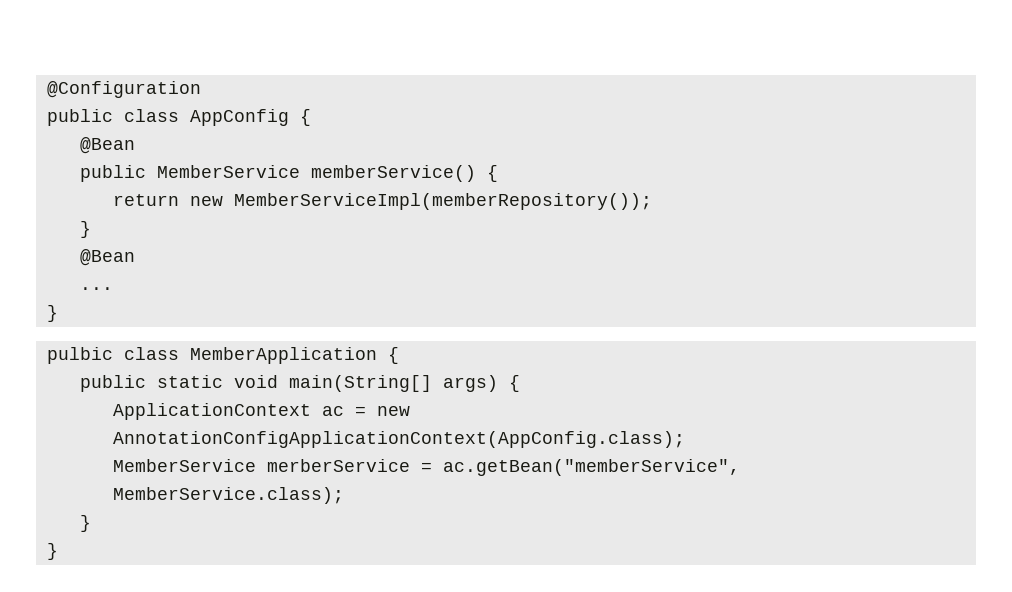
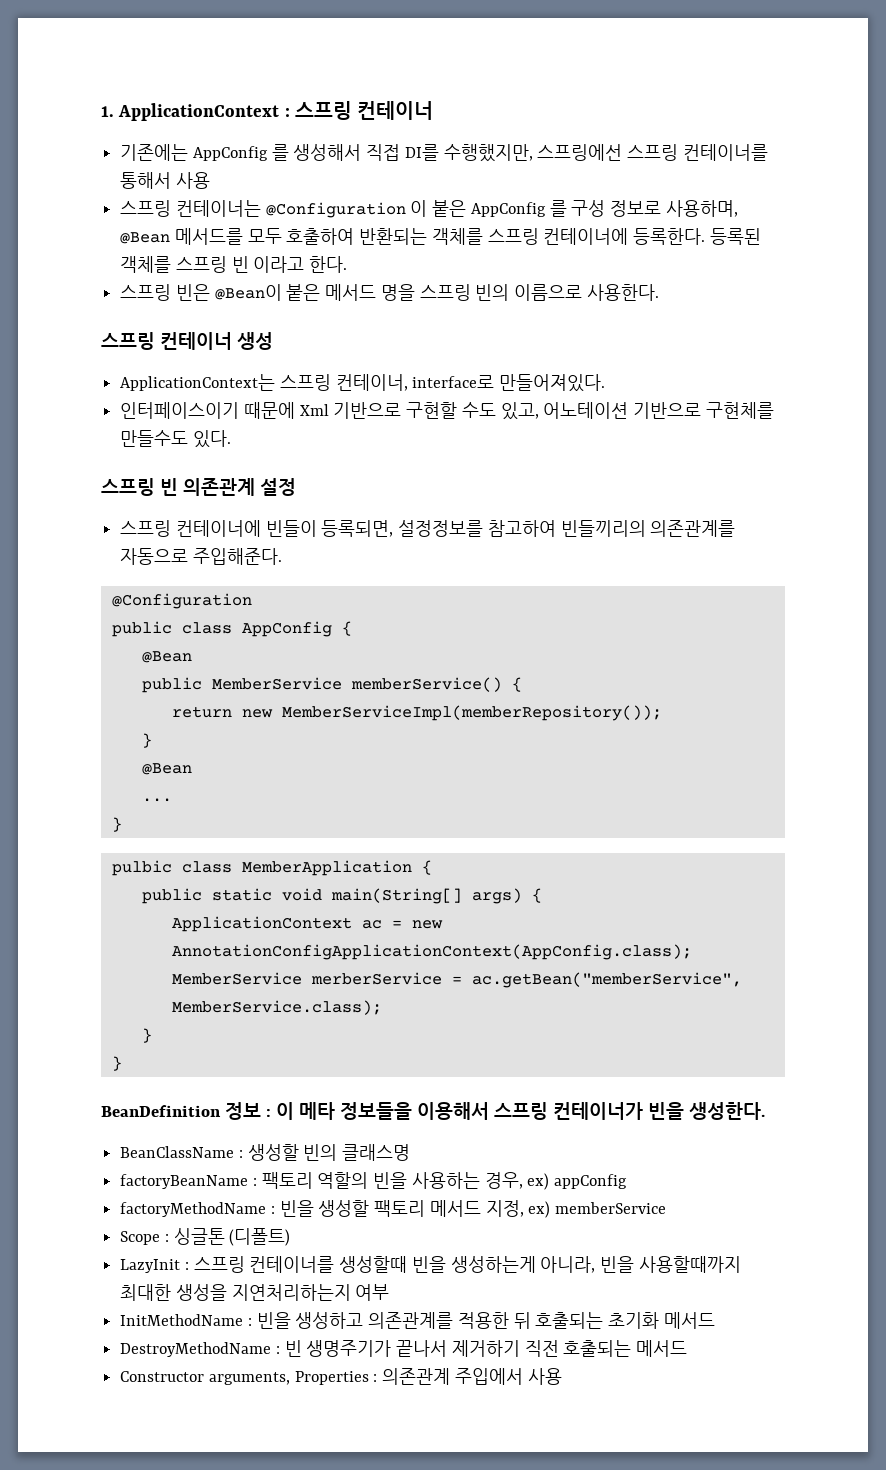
(46, 89) none -> [101,101,434,121] [120,144,768,162] [120,172,210,189] [120,200,738,218] [120,228,761,245] [120,256,348,273] [120,284,659,301] [101,332,273,350] [120,374,606,392] [120,402,774,420] [120,430,231,448] [101,478,296,496] [120,520,736,537] [120,548,282,565] 1. ApplicationContext : 스프링 컨테이너 // 기존에는 AppConfig 를 생성해서 직접 DI를 수행했지만, 스프링에선 스프링 컨테이너를 통해서 사용 // 스프링 컨테이너는 @Configuration 이 붙은 AppConfig 를 구성 정보로 사용하며, @Bean 메서드를 모두 호출하여 반환되는 객체를 스프링 컨테이너에 등록한다. 등록된 객체를 스프링 빈 이라고 한다. // 스프링 빈은 @Bean이 붙은 메서드 명을 스프링 빈의 이름으로 사용한다. // 스프링 컨테이너 생성 // ApplicationContext는 스프링 컨테이너, interface로 만들어져있다. // 인터페이스이기 때문에 Xml 기반으로 구현할 수도 있고, 어노테이션 기반으로 구현체를 만들수도 있다. // 스프링 빈 의존관계 설정 // 스프링 컨테이너에 빈들이 등록되면, 설정정보를 참고하여 빈들끼리의 의존관계를 자동으로 주입해준다. //
(58, 551) none -> [101,1102,765,1120] [120,1144,411,1161] [120,1172,628,1190] [120,1200,667,1218] [120,1228,291,1246] [120,1256,741,1273] [120,1284,390,1301] [120,1312,715,1329] [120,1340,688,1357] [120,1368,562,1385] // BeanDefinition 정보 : 이 메타 정보들을 이용해서 스프링 컨테이너가 빈을 생성한다. // BeanClassName : 생성할 빈의 클래스명 // factoryBeanName : 팩토리 역할의 빈을 사용하는 경우, ex) appConfig // factoryMethodName : 빈을 생성할 팩토리 메서드 지정, ex) memberService // Scope : 싱글톤 (디폴트) // LazyInit : 스프링 컨테이너를 생성할때 빈을 생성하는게 아니라, 빈을 사용할때까지 최대한 생성을 지연처리하는지 여부 // InitMethodName : 빈을 생성하고 의존관계를 적용한 뒤 호출되는 초기화 메서드 // DestroyMethodName : 빈 생명주기가 끝나서 제거하기 직전 호출되는 메서드 // Constructor arguments, Properties : 의존관계 주입에서 사용

